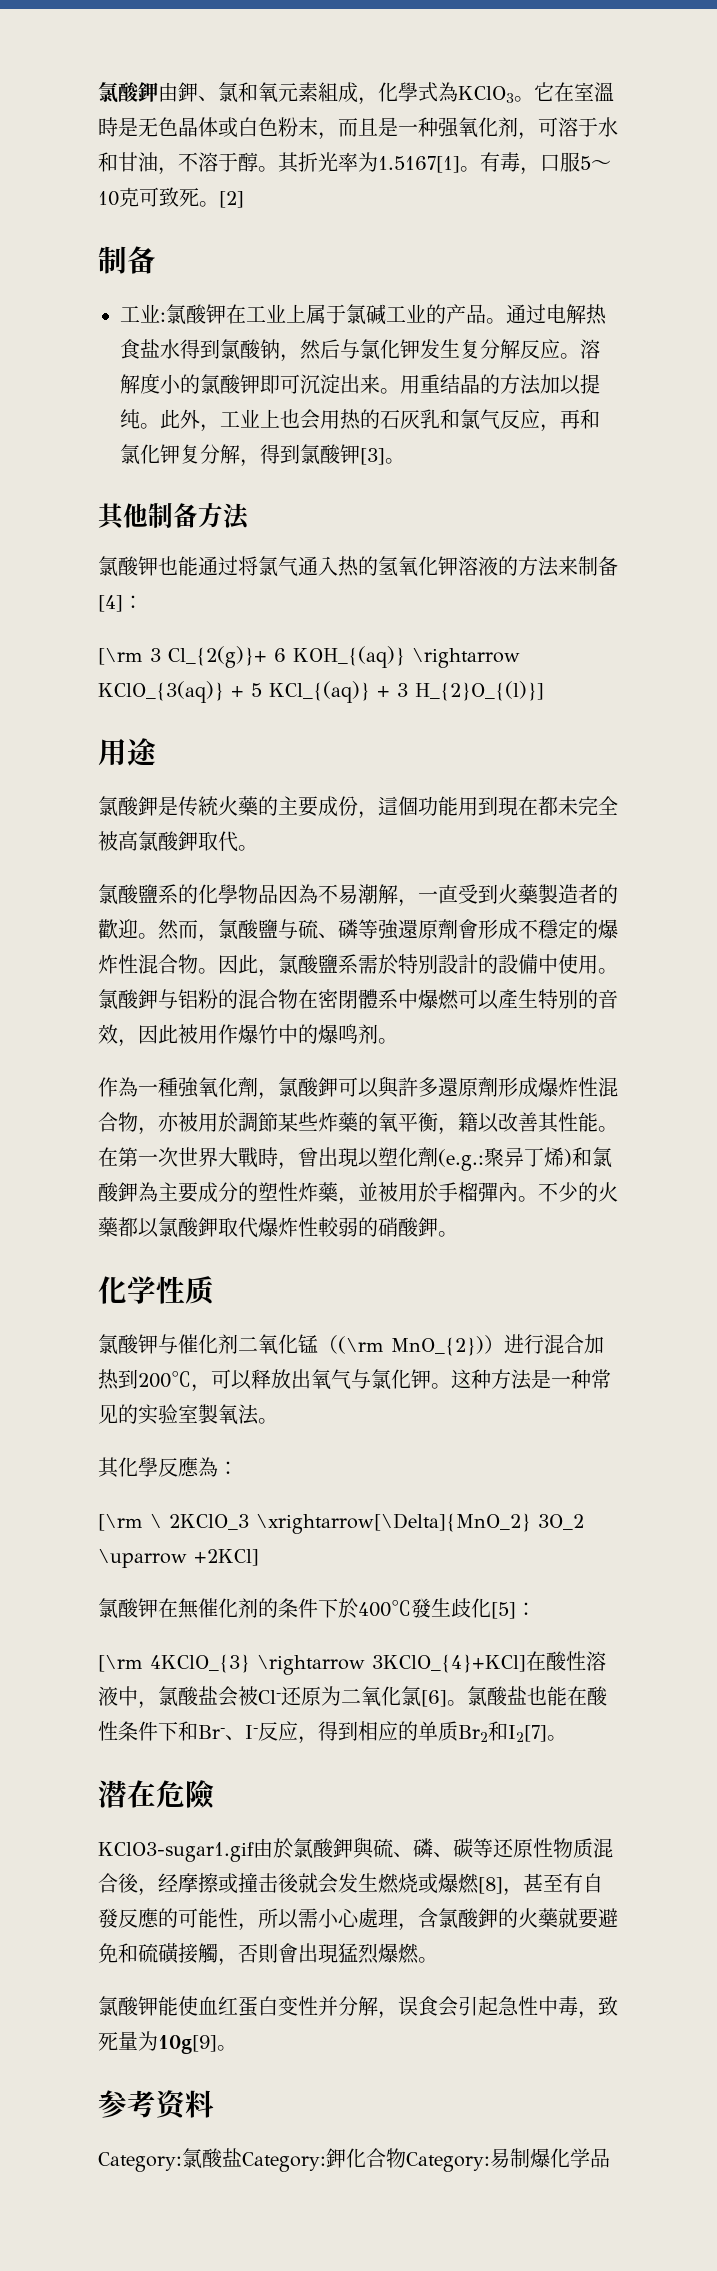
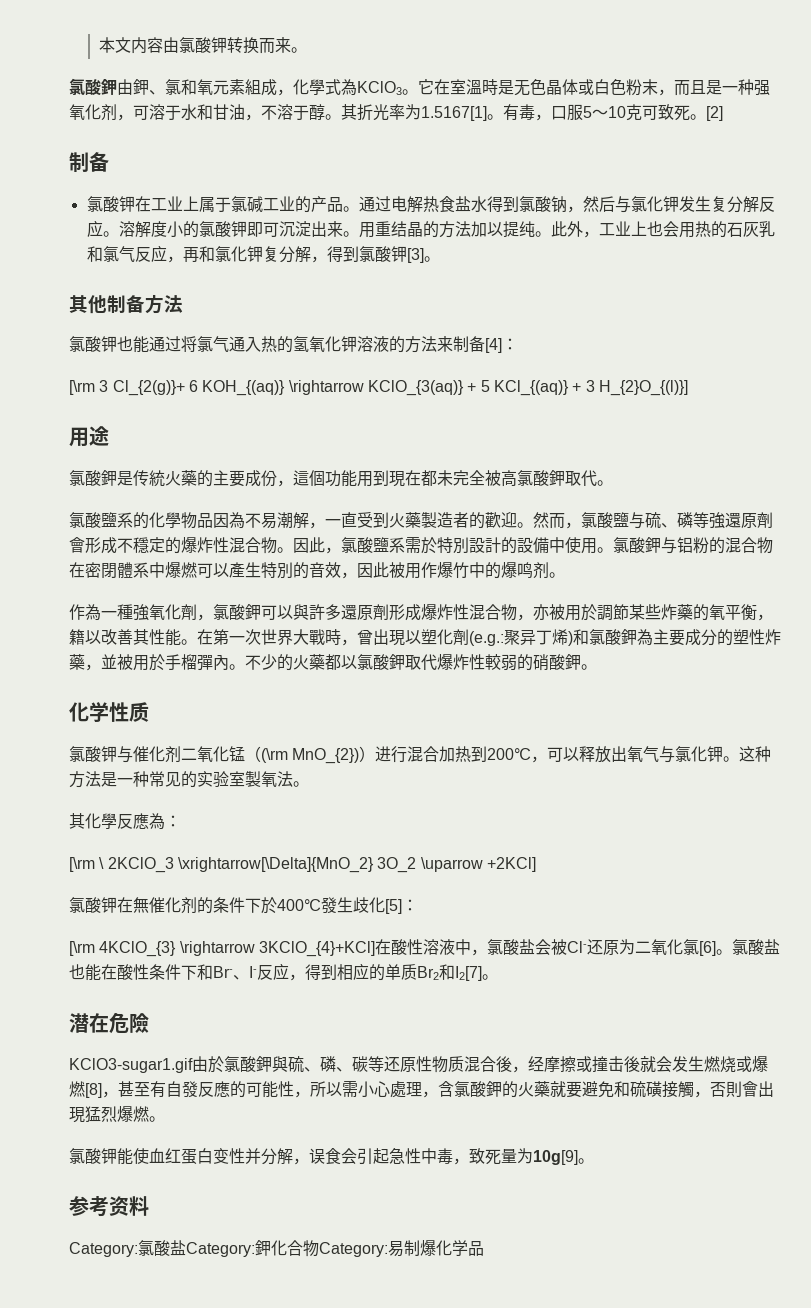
(98, 92) none -> [99,37,308,54] 本文内容由氯酸钾转换而来。 //
[120,304,166,323] 工业: -> (109, 162) none

